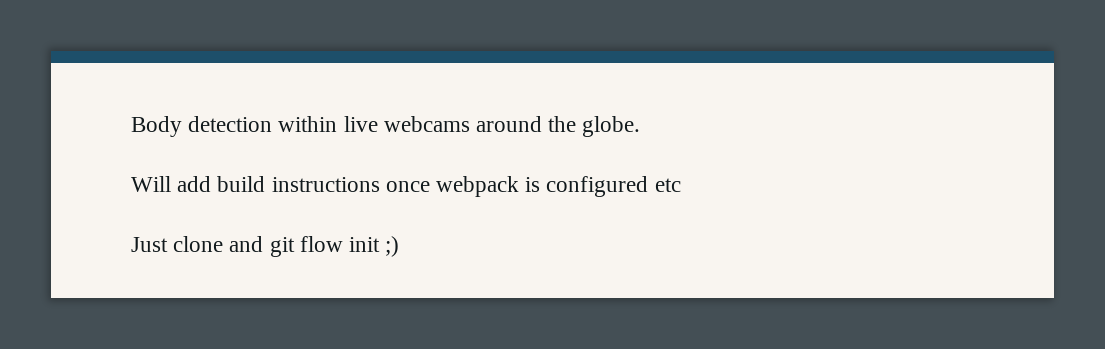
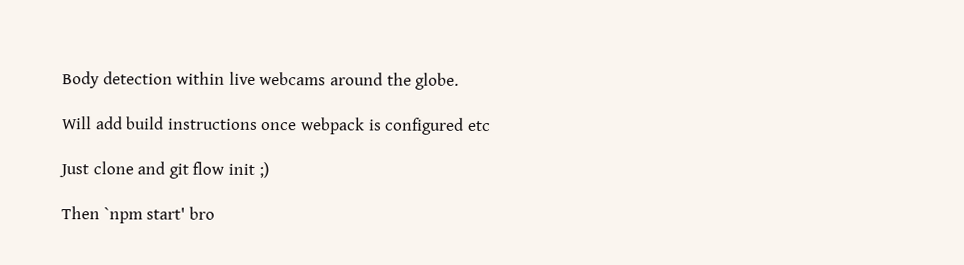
(400, 246) none -> [61,206,215,224] // Then `npm start' bro

